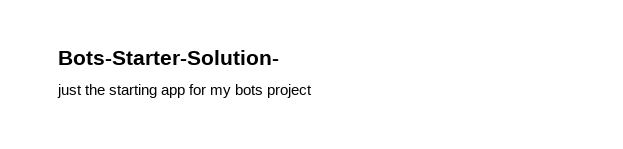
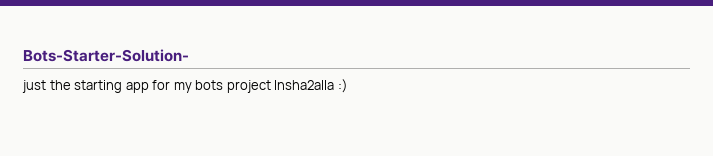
(313, 91) none -> [274,79,348,93] Insha2alla :)

